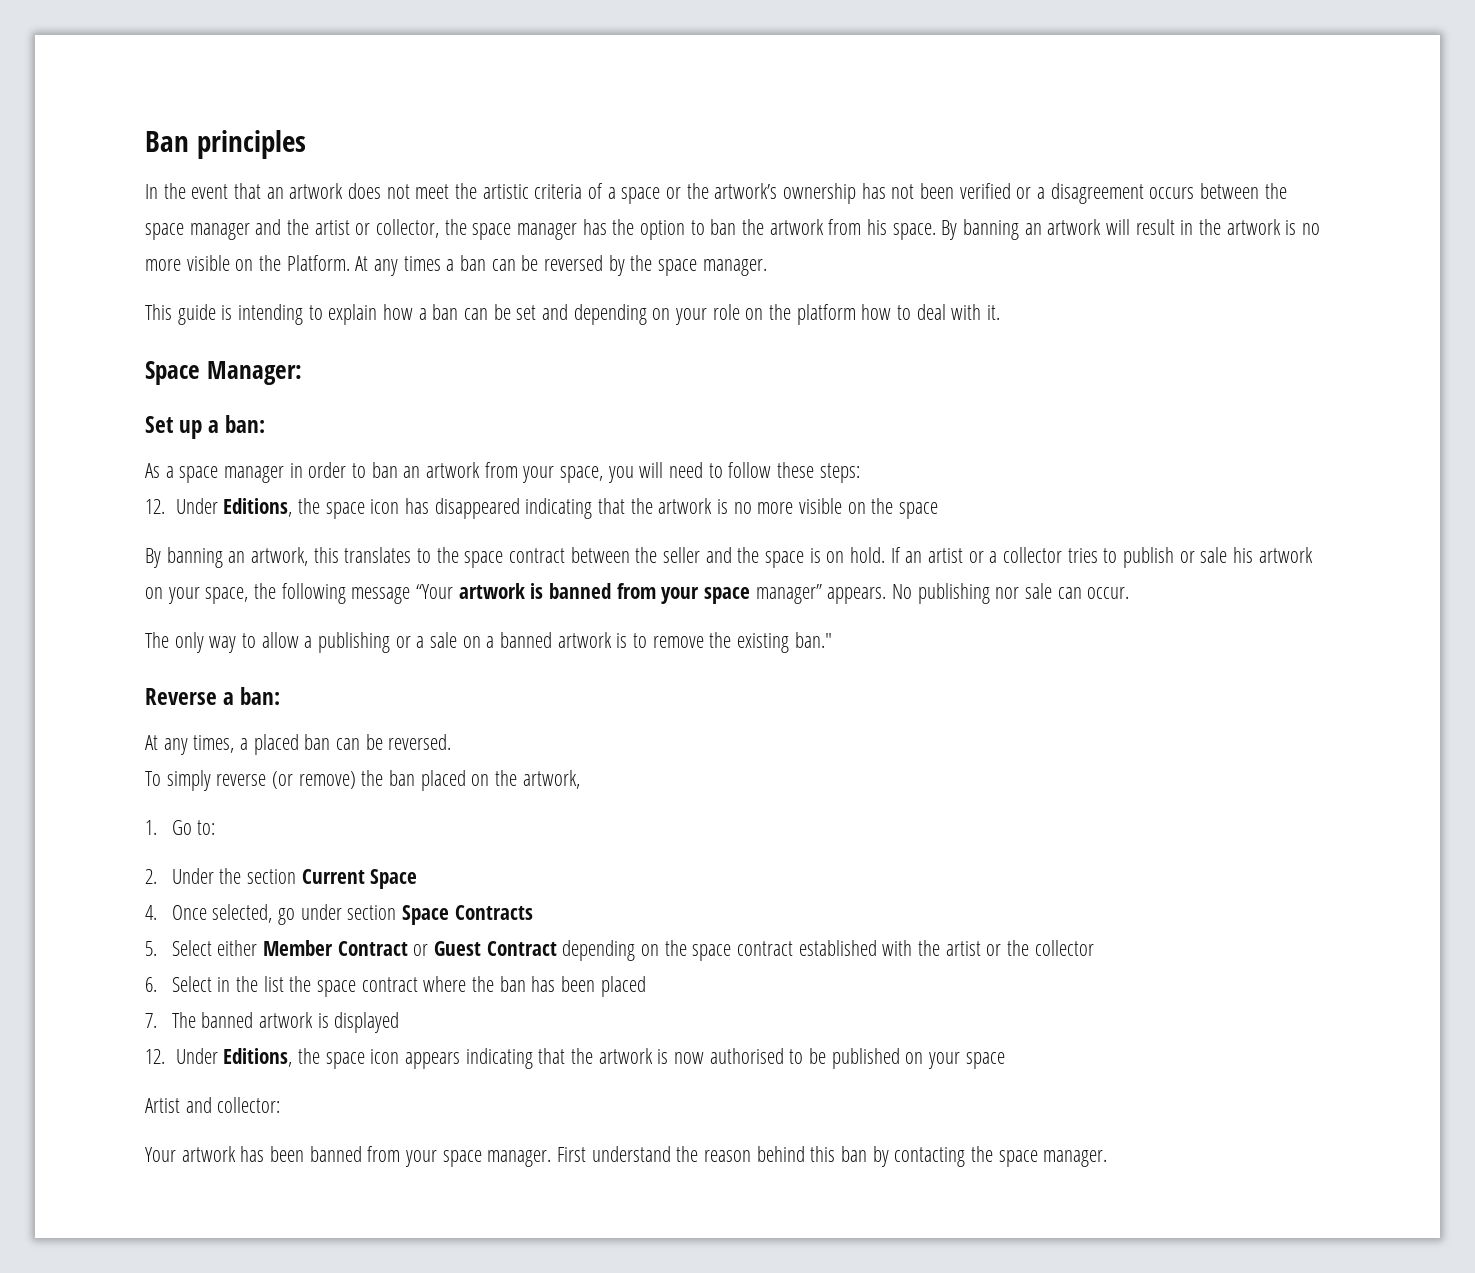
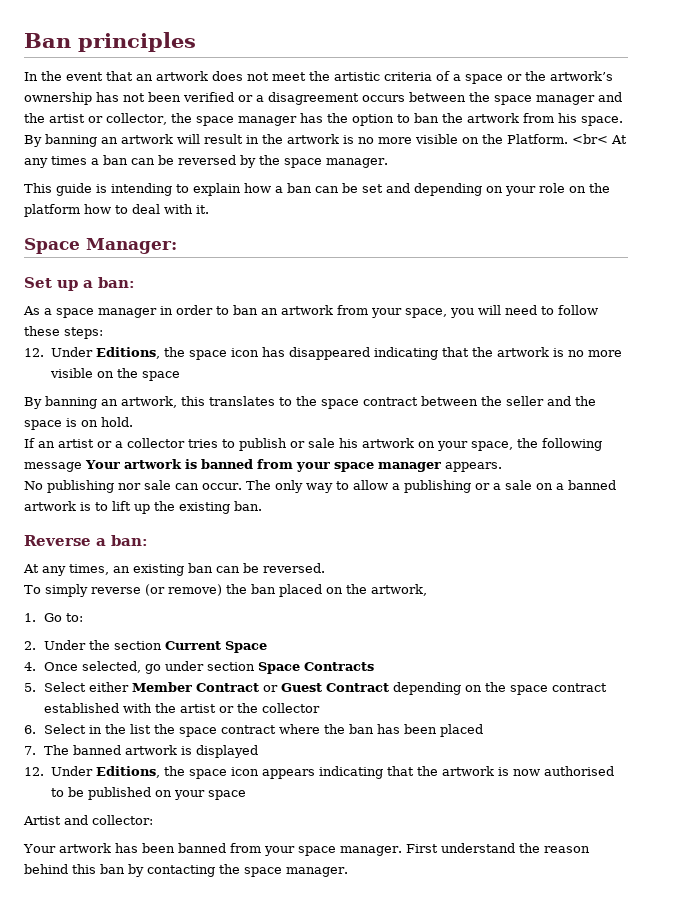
(350, 263) none -> [572,134,608,144] <br<
(886, 555) none -> (133, 422) //
[416,584,454,599] “Your -> [85,460,120,469] Your
[755,584,822,604] manager” -> [377,462,441,472] manager
(887, 595) none -> (502, 467) //
(1130, 593) // -> (242, 486) none
[652,636,704,648] remove -> [112,501,150,514] lift up
[794,632,832,648] ban." -> [234,501,262,511] ban.
[240,734,299,755] a placed -> [113,564,184,576] an existing

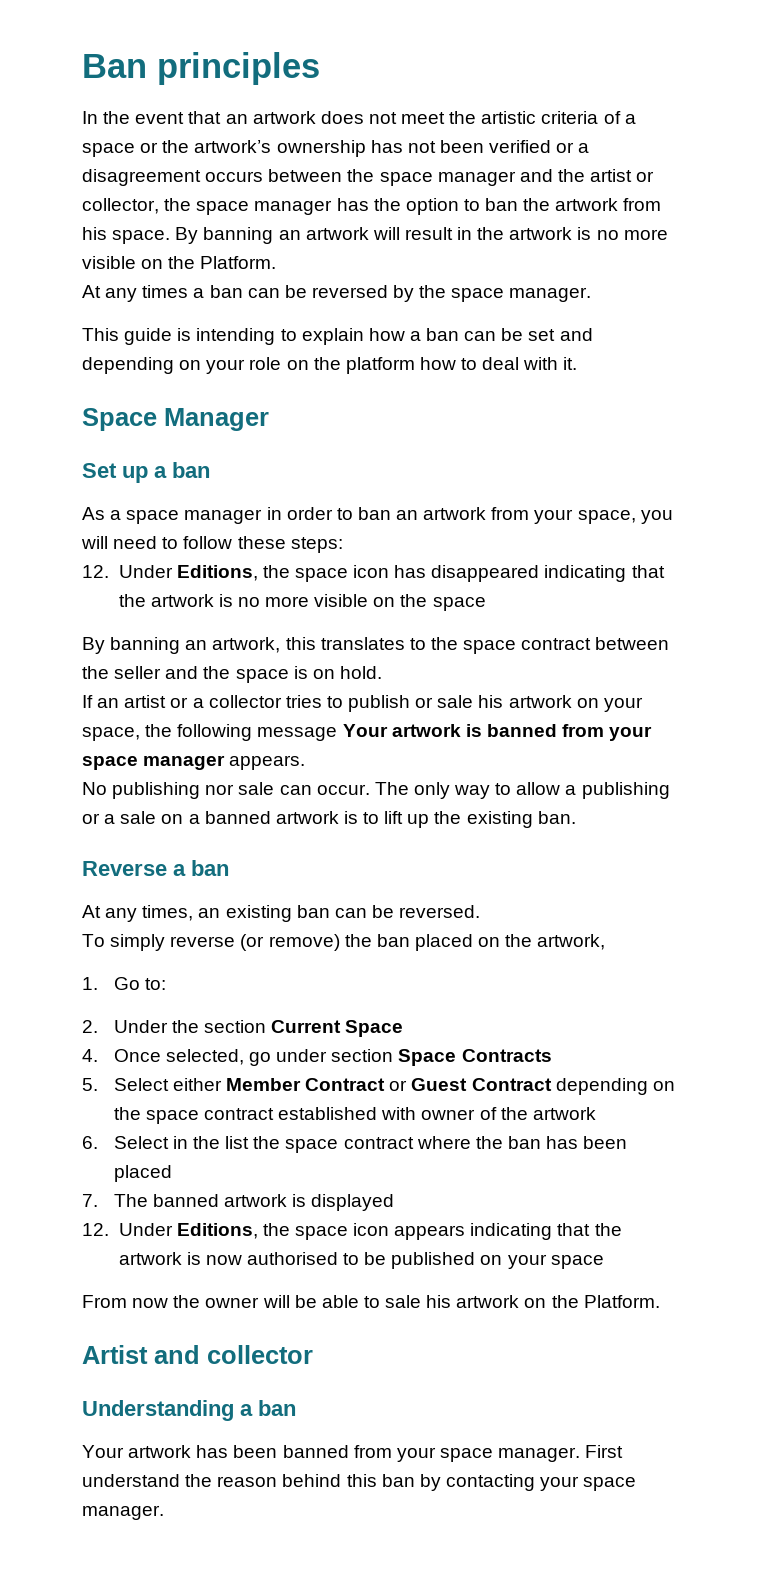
[572,134,608,144] <br< -> (277, 262) //
[86,238,177,254] Manager: -> [164,408,269,431] Manager
[98,277,135,288] ban: -> [172,462,210,478] ban
[111,535,148,546] ban: -> [191,860,229,876] ban
[154,703,320,713] the artist or the collector -> [421,1107,596,1120] owner of the artwork
[23,815,153,825] Artist and collector: -> [82,1295,660,1308] [82,1345,313,1364] [82,1400,296,1421] From now the owner will be able to sale his artwork on the Platform. // Artist and collector // Understanding a ban
[219,864,240,874] the -> [540,1476,580,1491] your

